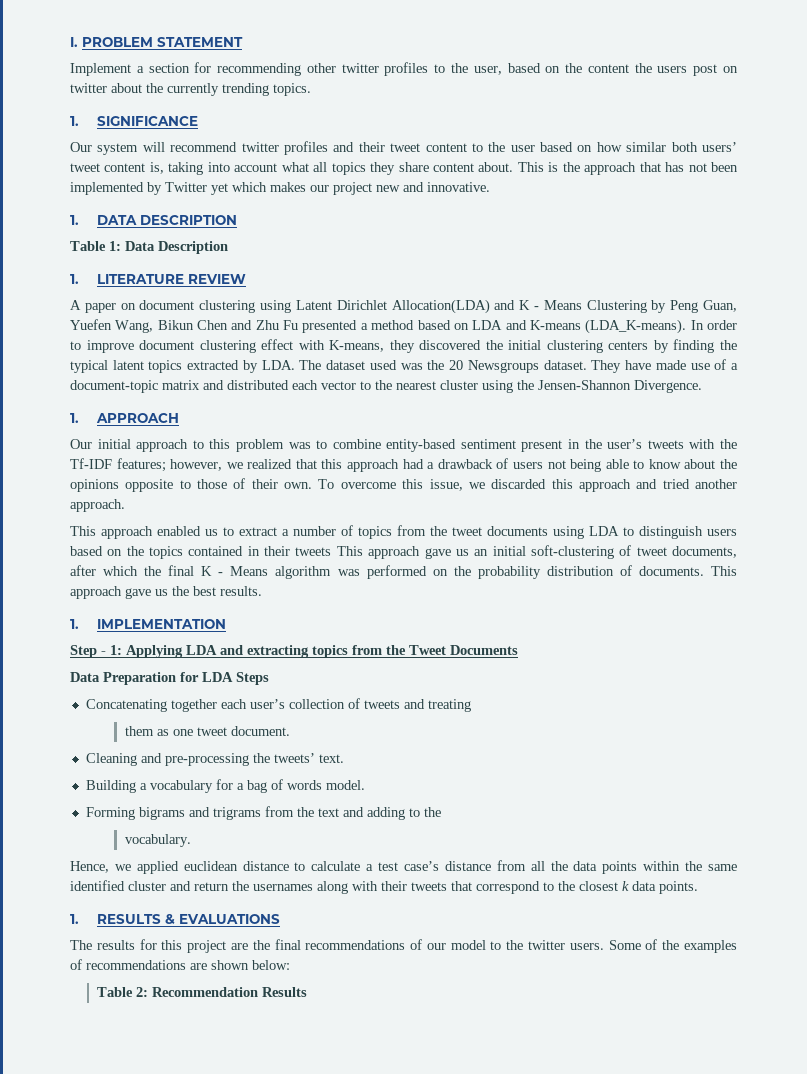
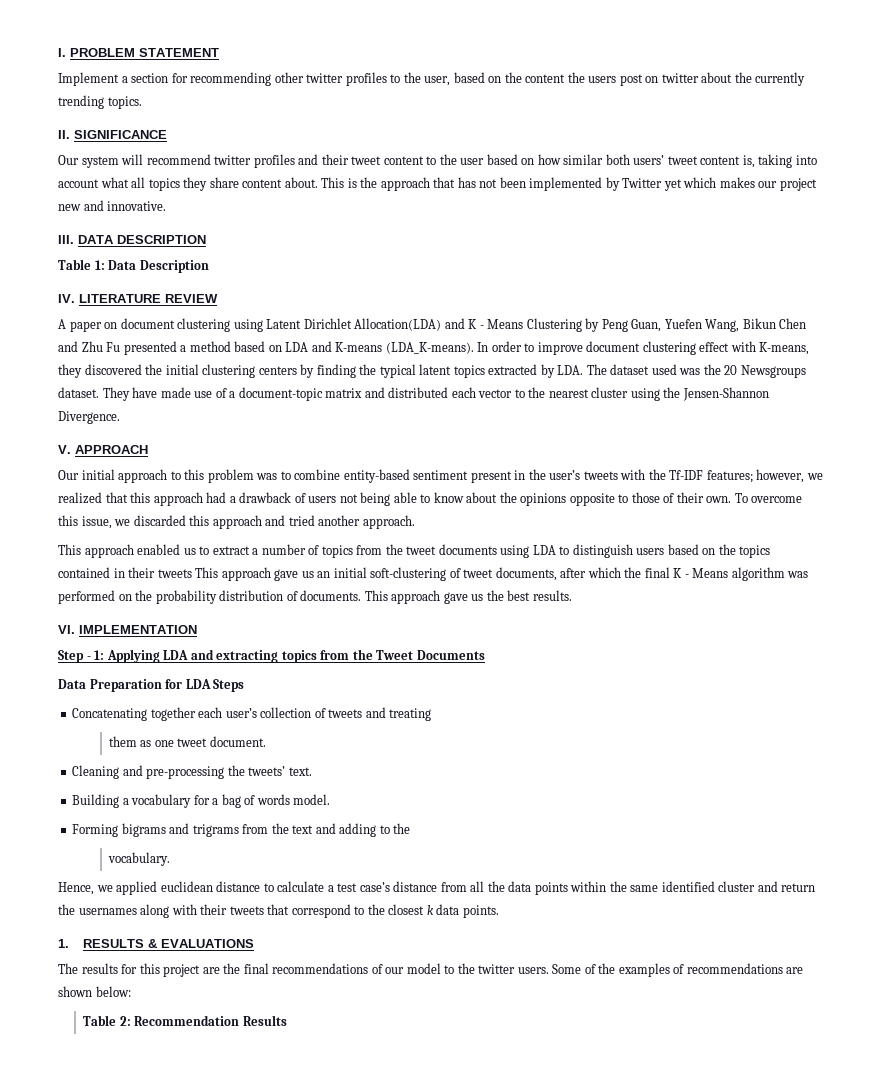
[70,116,79,126] 1. -> [58,130,70,139] II.
[70,215,79,225] 1. -> [58,235,74,244] III.
[70,274,79,284] 1. -> [58,294,75,303] IV.
[70,413,79,423] 1. -> [58,445,71,454] V.
[70,619,79,629] 1. -> [58,625,75,634] VI.

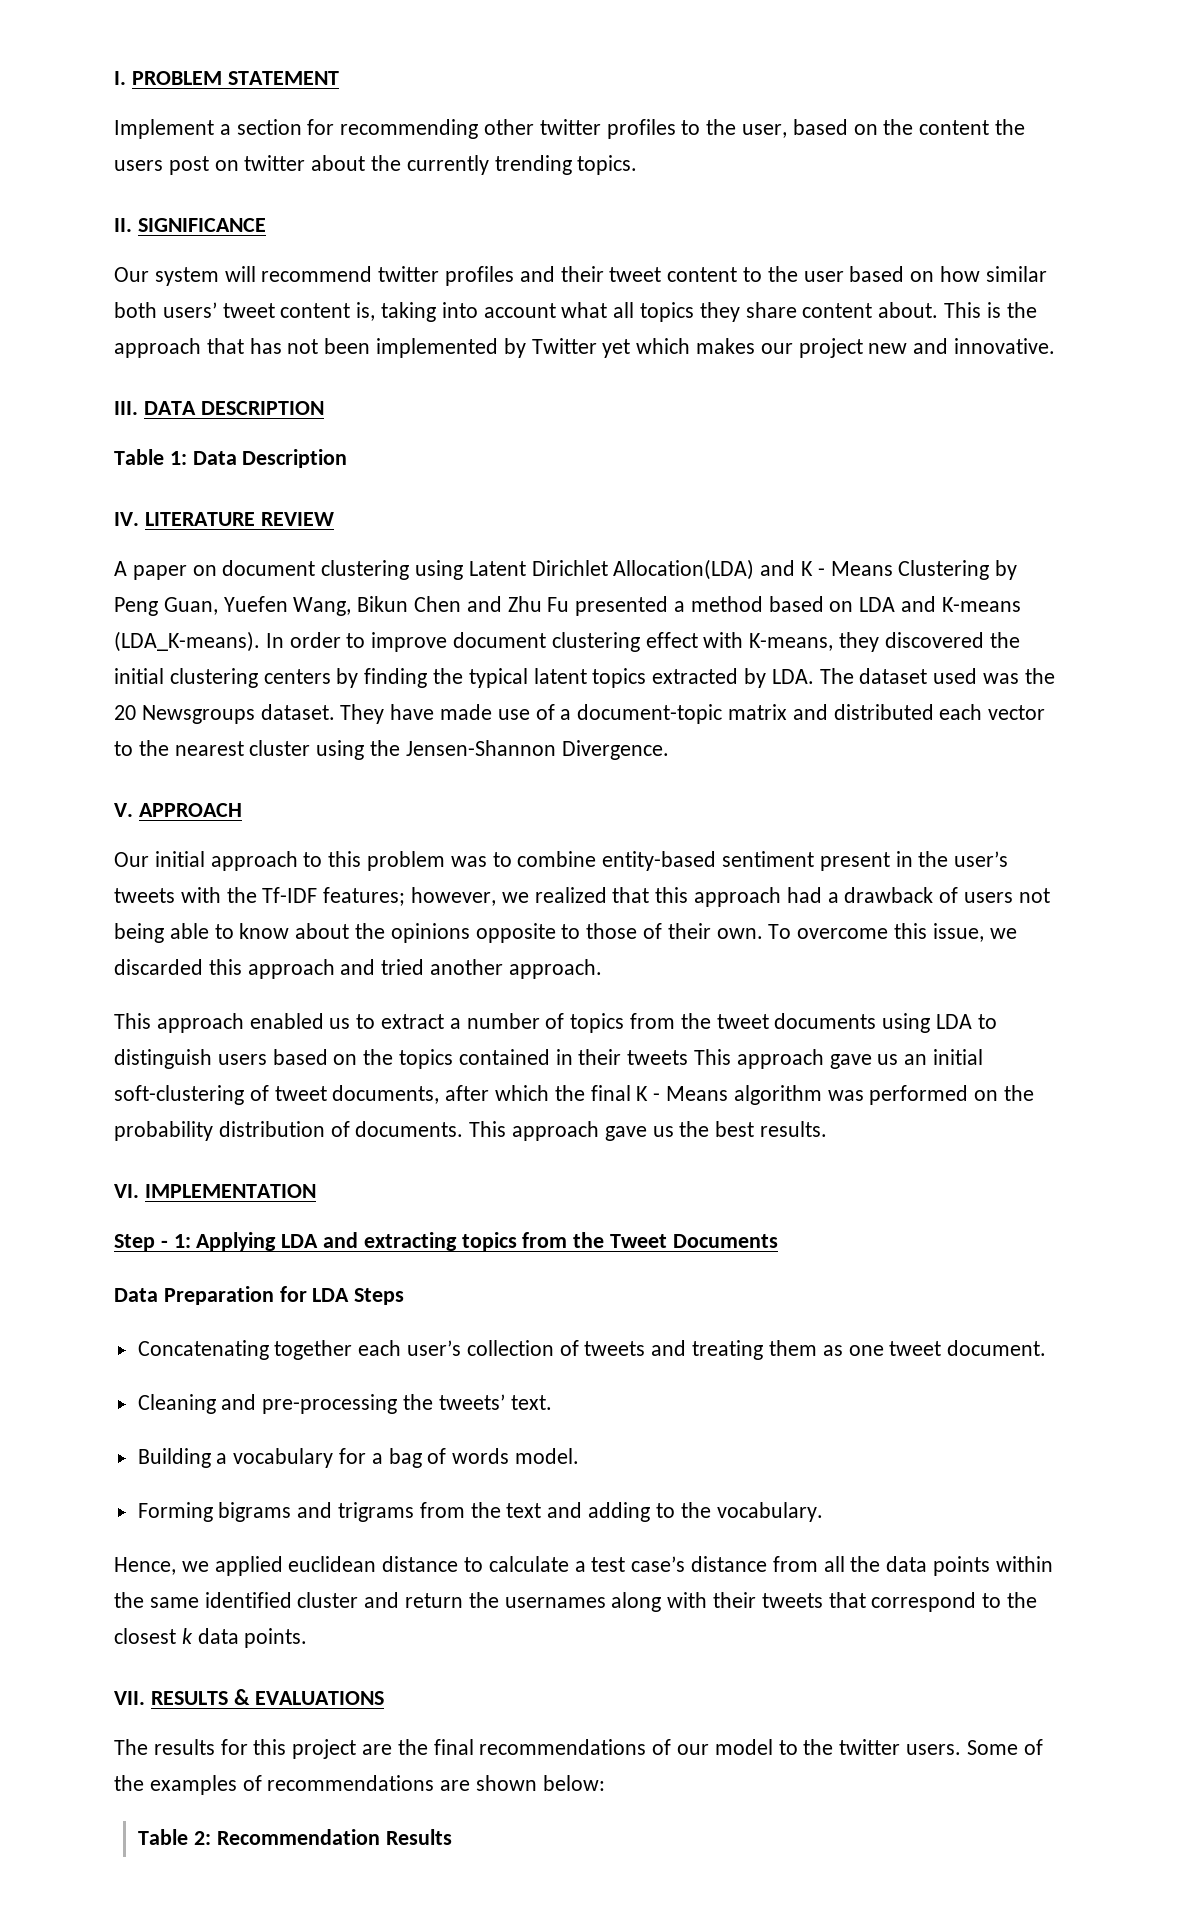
(432, 714) // -> (764, 1350) none
(411, 828) // -> (711, 1510) none
[58,939,69,948] 1. -> [114,1691,145,1705] VII.

